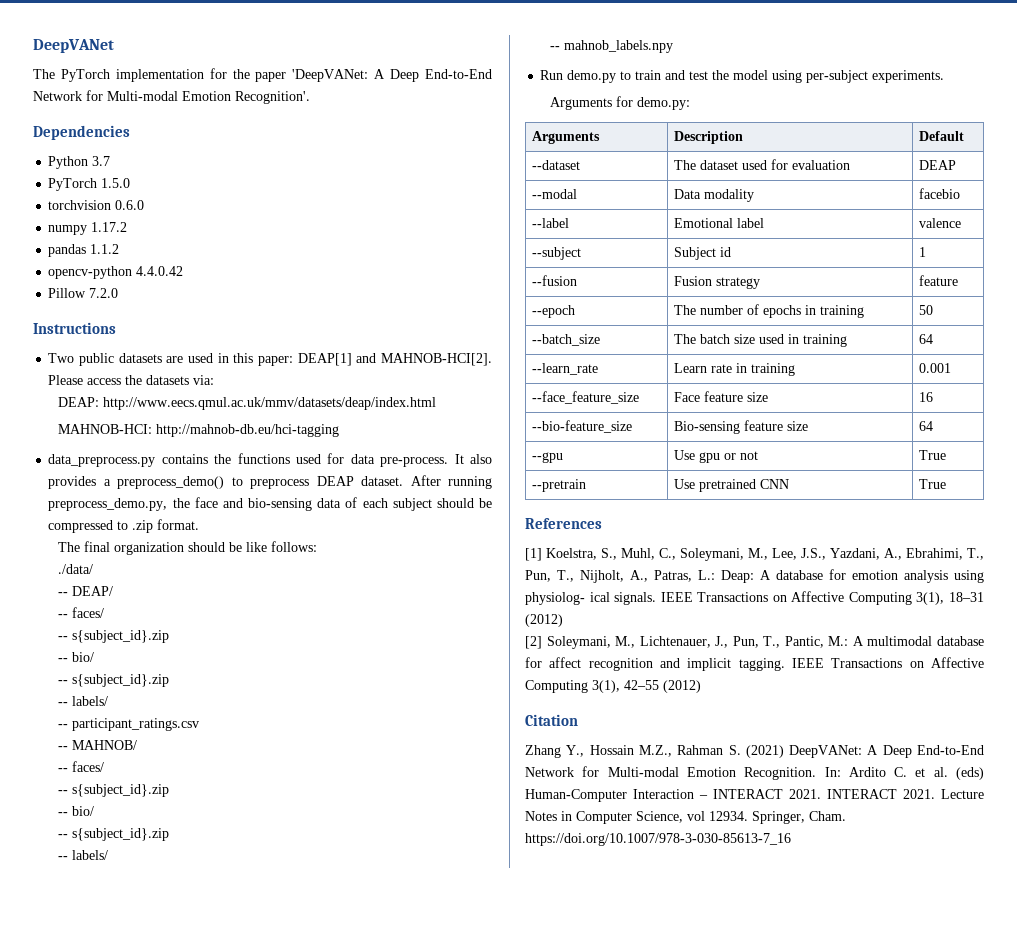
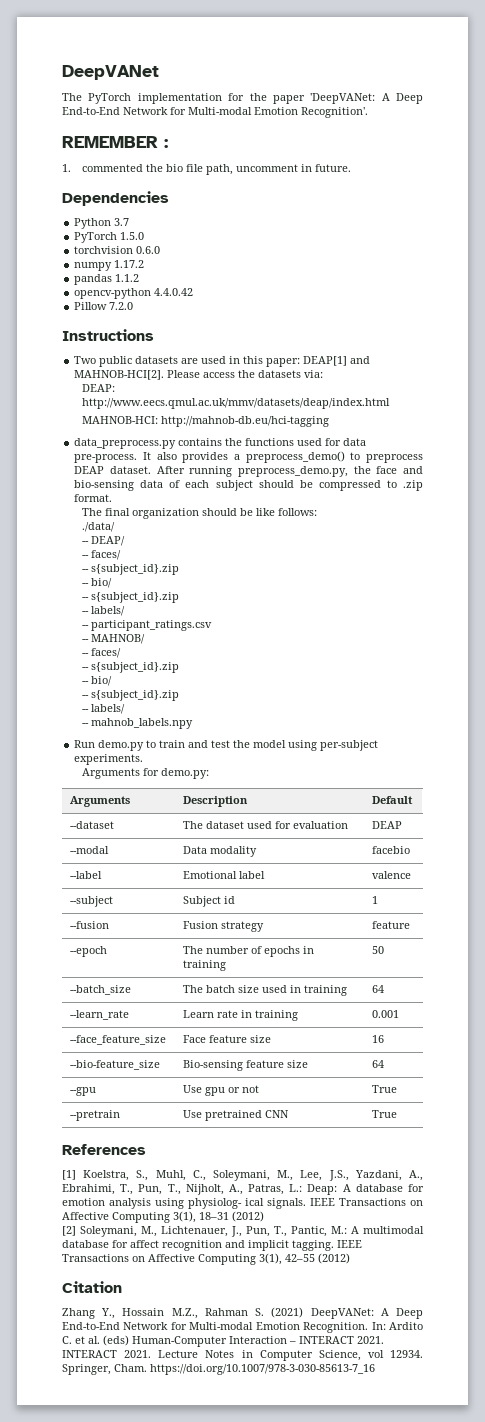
(310, 97) none -> [62,136,168,148] [62,164,351,175] // REMEMBER : // 1. commented the bio file path, uncomment in future.

